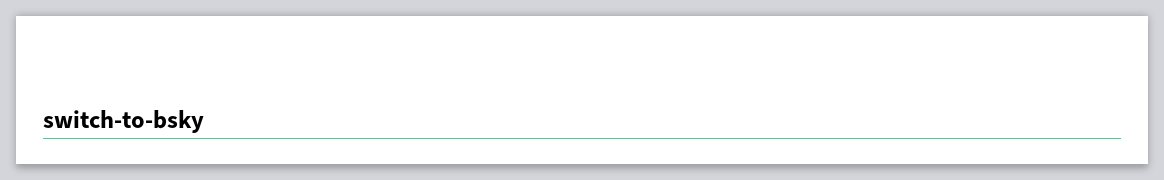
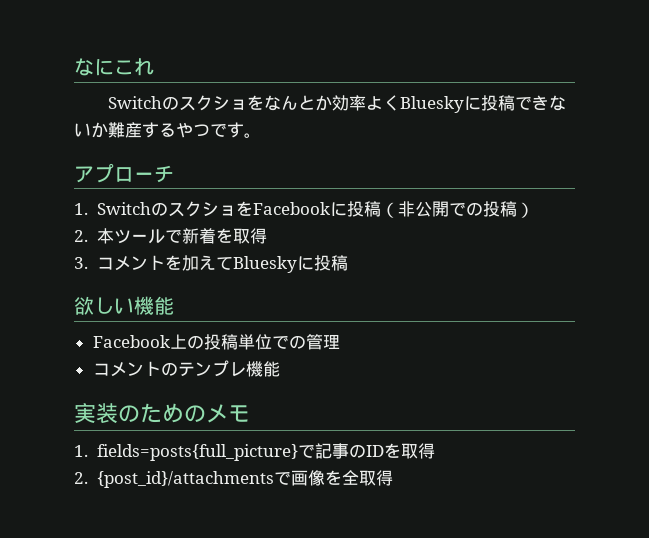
[43,110,204,133] switch-to-bsky -> [74,58,154,76] [108,95,567,113] [74,122,261,138] [74,163,174,183] [74,201,534,218] [74,228,267,244] [74,255,348,273] [74,296,174,315] [92,334,340,350] [92,360,280,377] [74,403,250,424] [74,443,435,461] [74,470,393,488] なにこれ // Switchのスクショをなんとか効率よくBlueskyに投稿できないか難産するやつです。 // アプローチ // 1. SwitchのスクショをFacebookに投稿（非公開での投稿） // 2.本ツールで新着を取得 // 3.コメントを加えてBlueskyに投稿 // 欲しい機能 // Facebook上の投稿単位での管理 // コメントのテンプレ機能 // 実装のためのメモ // 1. fields=posts{full_picture}で記事のIDを取得 // 2. {post_id}/attachmentsで画像を全取得

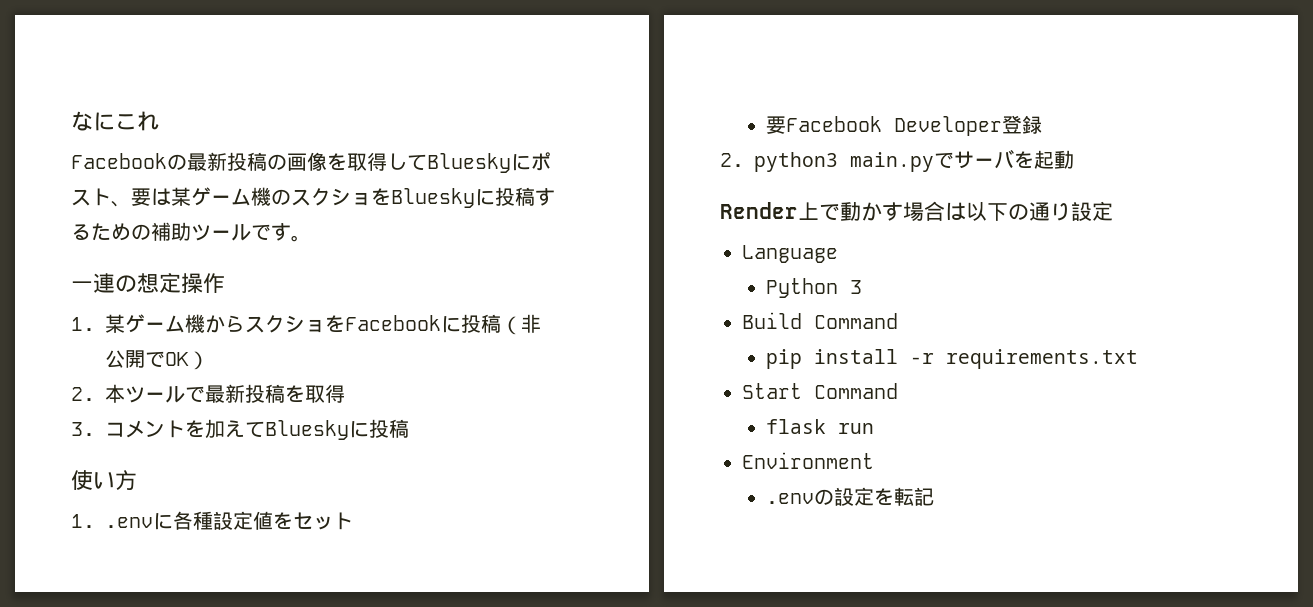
[108,95,567,113] [74,122,261,138] [74,163,174,183] [74,202,168,216] Switchのスクショをなんとか効率よくBlueskyに投稿できないか難産するやつです。 // アプローチ // 1. Switchの -> [71,152,551,173] [71,187,555,208] [71,222,311,242] [71,273,225,293] [71,314,245,333] Facebookの最新投稿の画像を取得してBlueskyにポスト、要は某ゲーム機のスクショをBlueskyに投稿するための補助ツールです。 // 一連の想定操作 // 1.某ゲーム機から
[465,201,517,217] の投稿 -> [165,352,189,366] OK
[181,228,216,244] 新着 -> [205,384,285,403] 最新投稿
[74,296,174,315] [92,334,340,350] [92,360,280,377] [74,403,250,424] [74,443,435,461] [74,470,393,488] 欲しい機能 // Facebook上の投稿単位での管理 // コメントのテンプレ機能 // 実装のためのメモ // 1. fields=posts{full_picture}で記事のIDを取得 // 2. {post_id}/attachmentsで画像を全取得 -> [71,470,137,490] [71,511,353,530] [765,115,1042,136] [720,149,1074,172] [720,201,1113,222] [742,245,838,263] [765,278,862,298] [742,312,898,329] [765,349,1138,369] [742,383,898,399] [765,419,874,434] [742,452,874,469] [765,487,934,506] 使い方 // 1. .envに各種設定値をセット // 要Facebook Developer登録 // 2. python3 main.pyでサーバを起動 // Render上で動かす場合は以下の通り設定 // Language // Python 3 // Build Command // pip install -r requirements.txt // Start Command // flask run // Environment // .envの設定を転記

